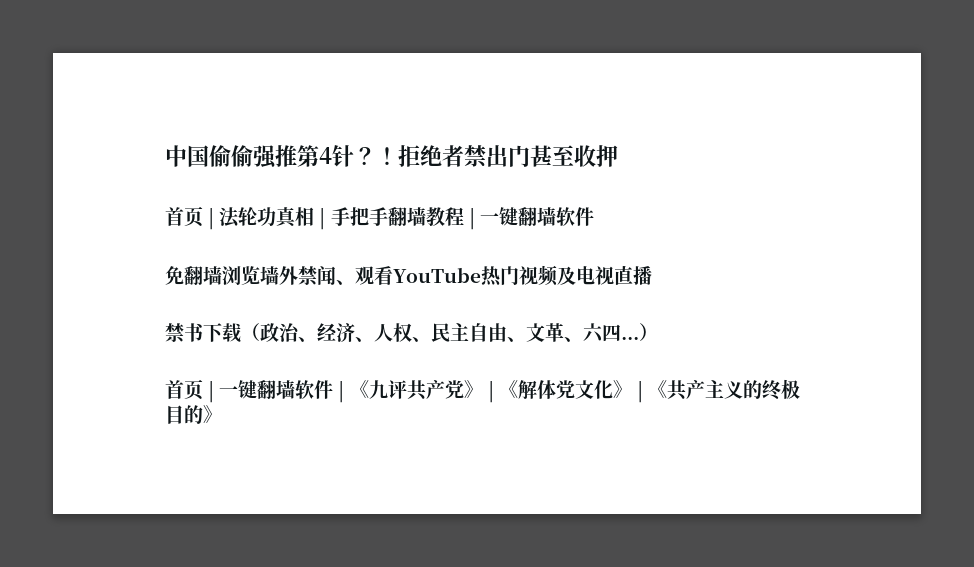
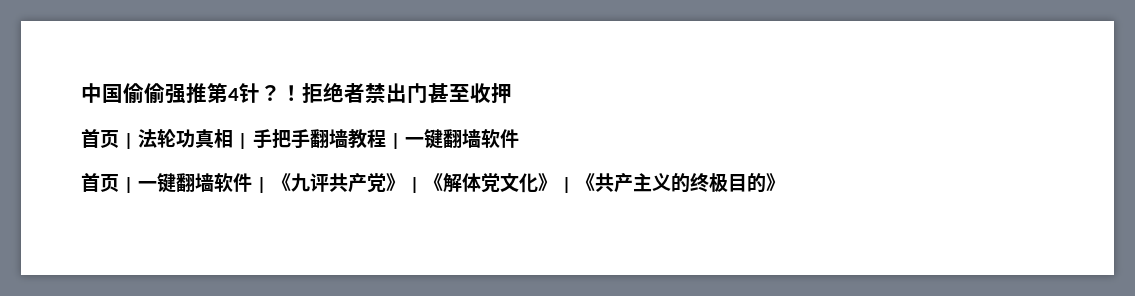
[165,265,652,287] [165,322,658,343] // 免翻墙浏览墙外禁闻、观看YouTube热门视频及电视直播 // 禁书下载（政治、经济、人权、民主自由、文革、六四...） -> (519, 138) none

